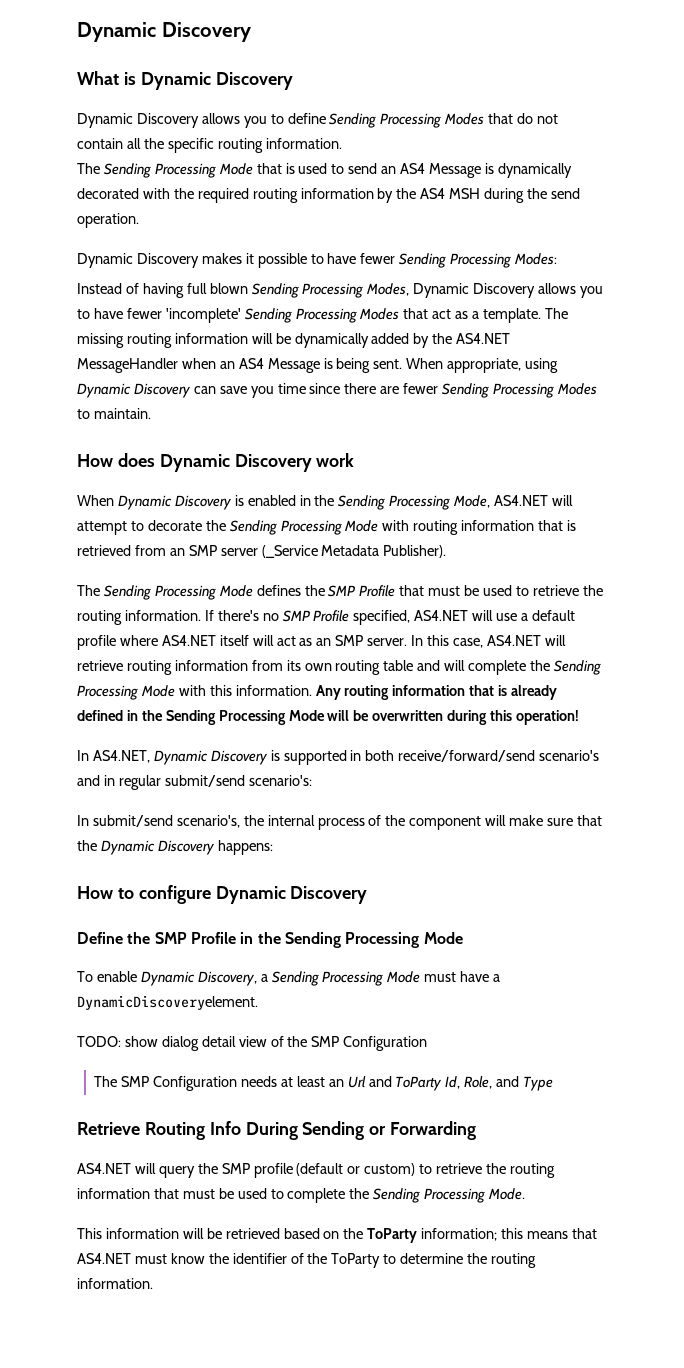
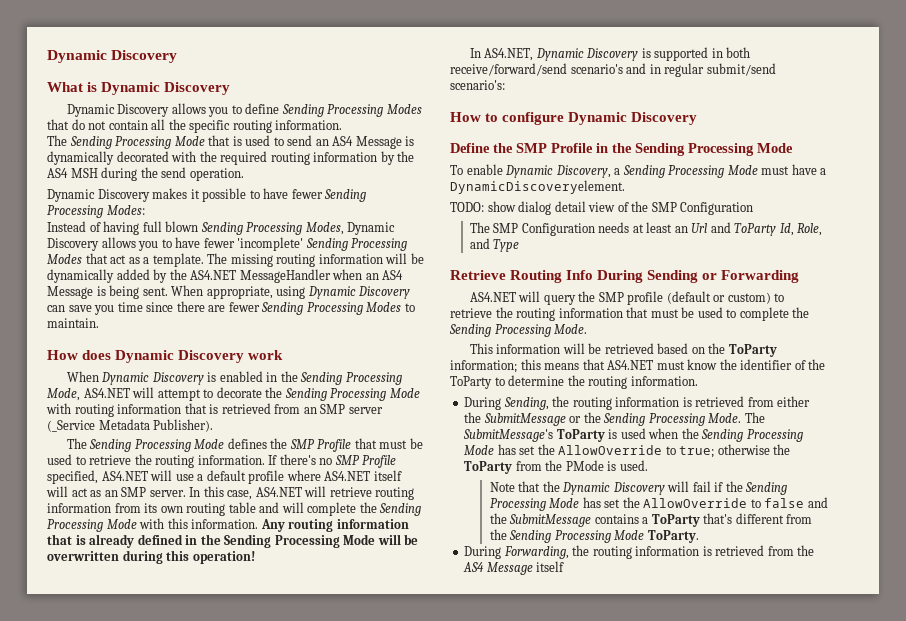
[77,815,602,830] [77,840,273,855] // In submit/send scenario's, the internal process of the component will make sure that the Dynamic Discovery happens: -> (505, 85) none
(153, 1283) none -> [464,396,811,410] [464,412,765,426] [463,428,803,442] [464,444,791,458] [464,460,648,474] [489,481,788,495] [489,497,828,511] [489,513,813,527] [489,529,699,543] [464,545,815,559] [463,561,565,575] // During Sending, the routing information is retrieved from either the SubmitMessage or the Sending Processing Mode. The SubmitMessage's ToParty is used when the Sending Processing Mode has set the AllowOverride to true; otherwise the ToParty from the PMode is used. // Note that the Dynamic Discovery will fail if the Sending Processing Mode has set the AllowOverride to false and the SubmitMessage contains a ToParty that's different from the Sending Processing Mode ToParty. // During Forwarding, the routing information is retrieved from the AS4 Message itself

